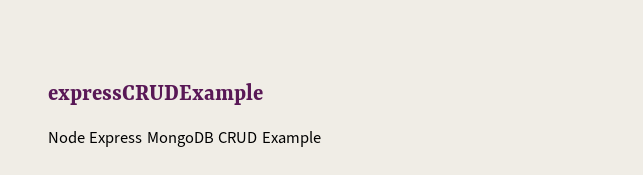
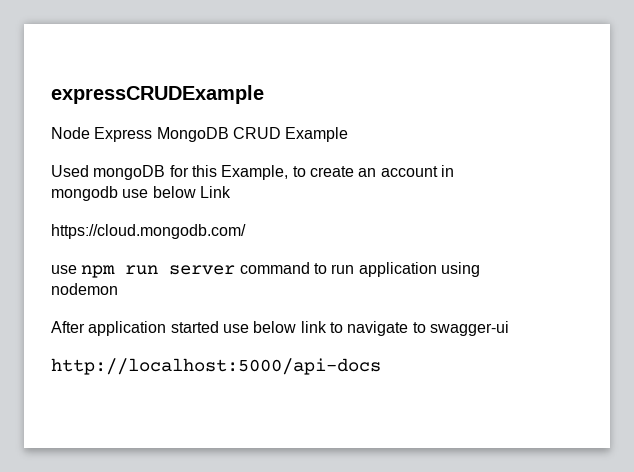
(321, 139) none -> [51,165,454,180] [51,186,231,201] [51,224,246,239] [51,262,480,278] [51,283,118,295] [51,321,509,336] [51,358,381,375] // Used mongoDB for this Example, to create an account in mongodb use below Link // https://cloud.mongodb.com/ // use npm run server command to run application using nodemon // After application started use below link to navigate to swagger-ui // http://localhost:5000/api-docs

